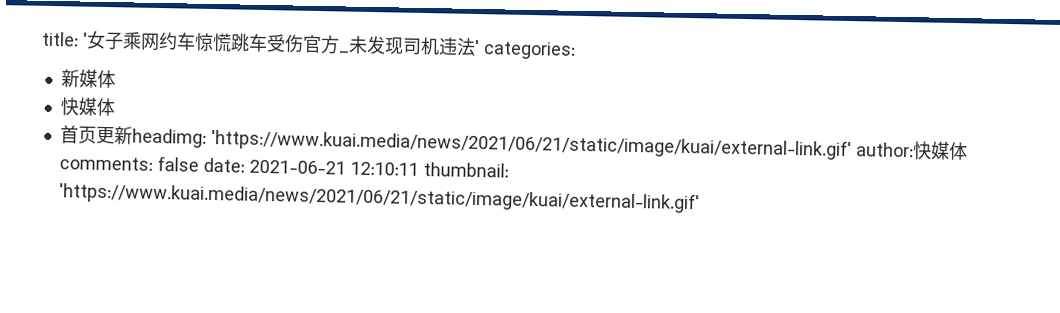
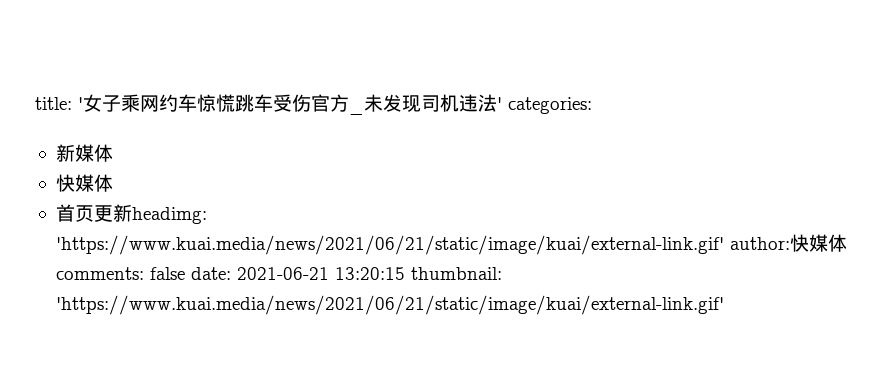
[349,161,419,176] 12:10:11 -> [334,267,405,280] 13:20:15

